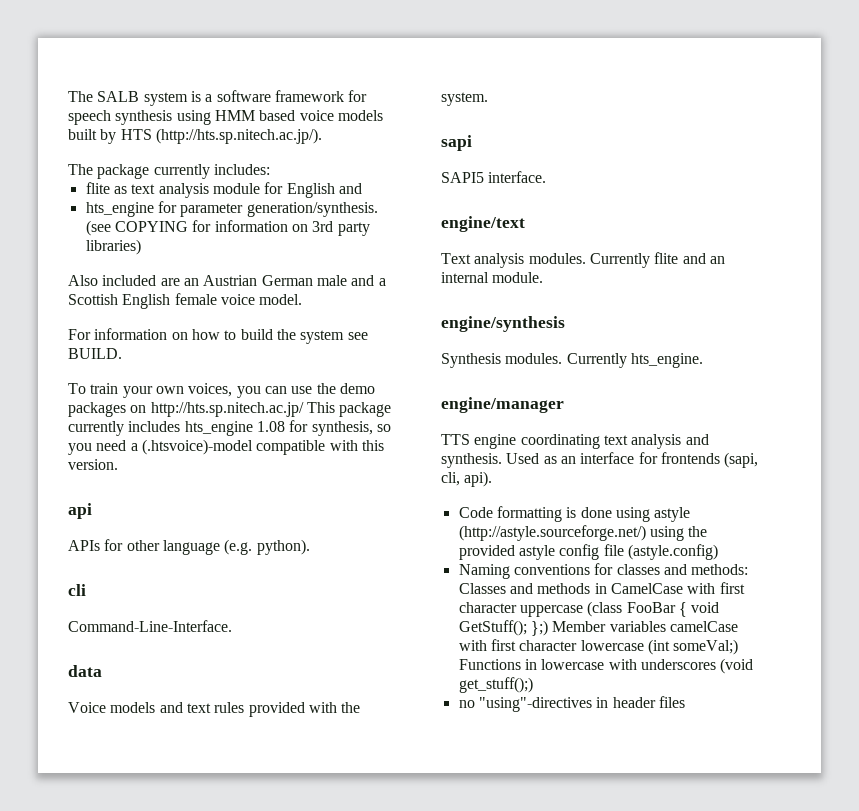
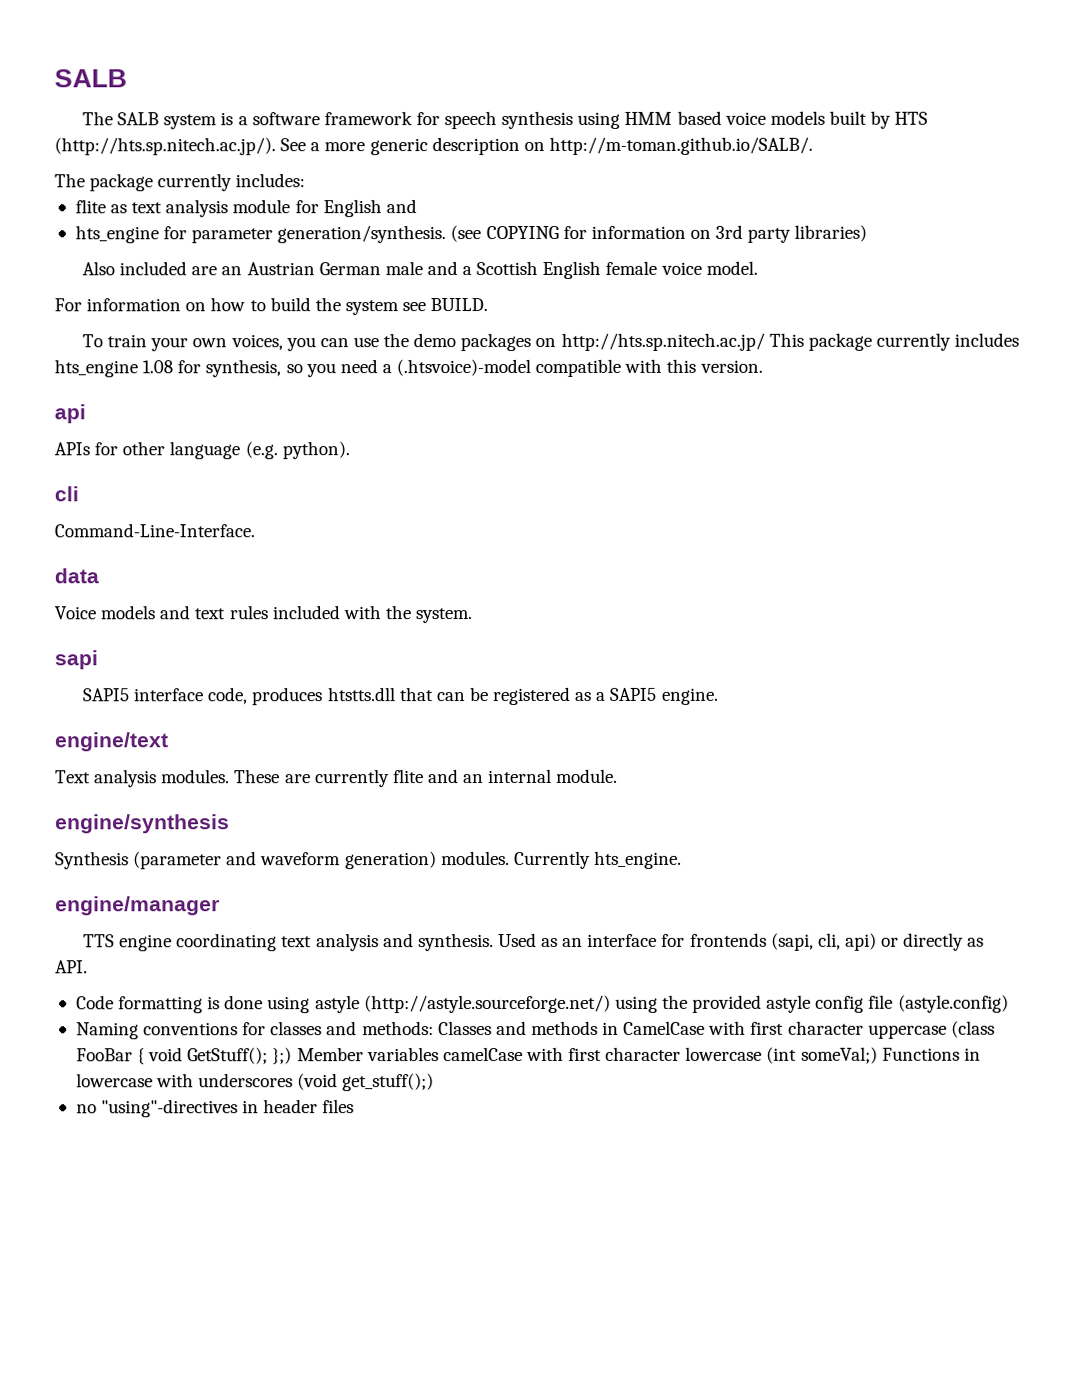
(68, 96) none -> [54,69,127,88] SALB //
(322, 136) none -> [280,136,813,156] See a more generic description on http://m-toman.github.io/SALB/.
[248,702,305,717] provided -> [271,605,340,620] included
[488,171,547,183] interface. -> [133,686,719,706] interface code, produces htstts.dll that can be registered as a SAPI5 engine.
[589,253,650,268] Currently -> [234,769,390,788] These are currently
(501, 360) none -> [133,851,437,870] (parameter and waveform generation)
[464,471,493,487] api). -> [844,932,985,951] [55,960,88,974] api) or directly as API.

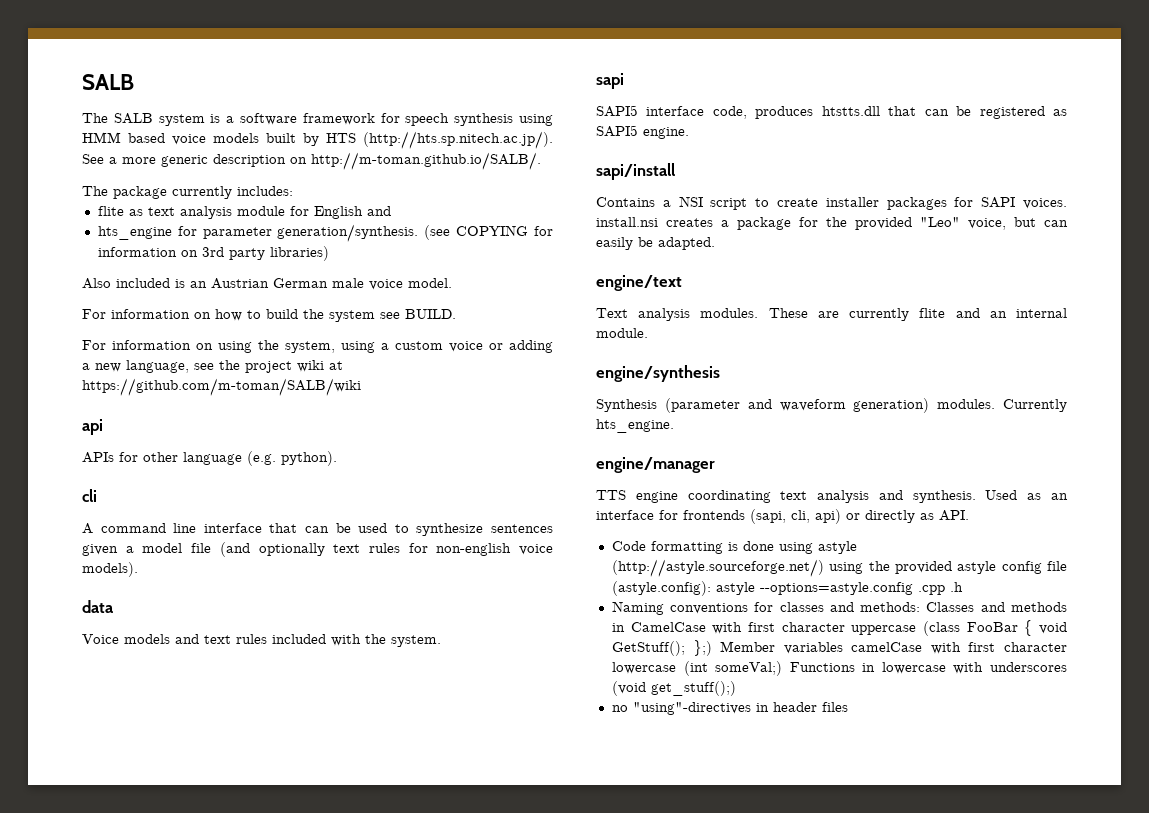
[191,266,218,276] are -> [175,279,185,288] is
[426,260,658,279] and a Scottish English female -> (364, 283) none
[82,332,1020,352] [54,358,763,378] To train your own voices, you can use the demo packages on http://hts.sp.nitech.ac.jp/ This package currently includes hts_engine 1.08 for synthesis, so you need a (.htsvoice)-model compatible with this version. -> [82,340,553,353] [82,360,343,373] [82,378,361,396] For information on using the system, using a custom voice or adding a new language, see the project wiki at https://github.com/m-toman/SALB/wiki
[54,523,255,538] Command-Line-Interface. -> [82,523,553,536] [82,542,553,557] [82,562,138,577] A command line interface that can be used to synthesize sentences given a model file (and optionally text rules for non-english voice models).
[595,691,607,701] a -> (1067, 112) none
(719, 696) none -> [596,163,675,180] [596,196,1067,210] [596,217,1068,230] [596,237,715,250] // sapi/install // Contains a NSI script to create installer packages for SAPI voices. install.nsi creates a package for the provided "Leo" voice, but can easily be adapted.
[897,994,1009,1013] (astyle.config) -> [611,581,963,596] (astyle.config): astyle --options=astyle.config .cpp .h

